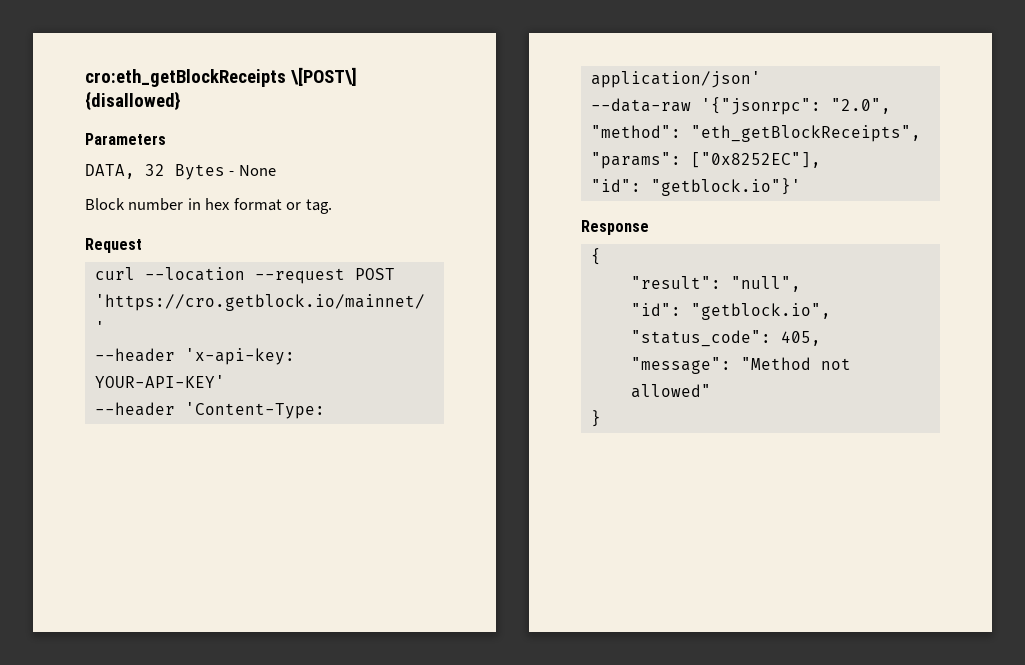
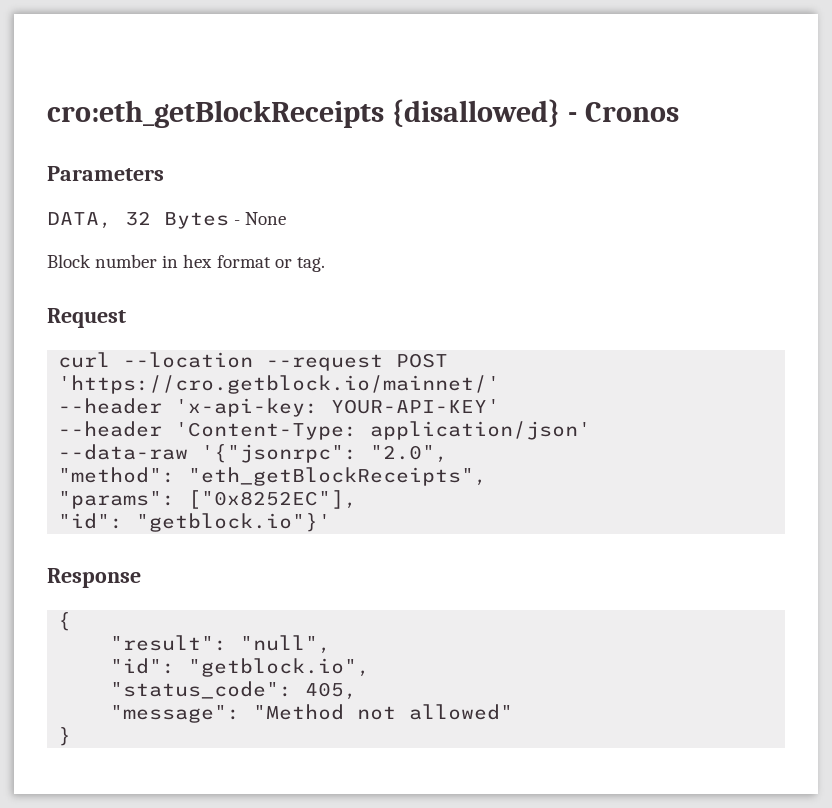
[290,67,357,86] \[POST\] -> (384, 114) none
(180, 100) none -> [568,102,680,122] - Cronos

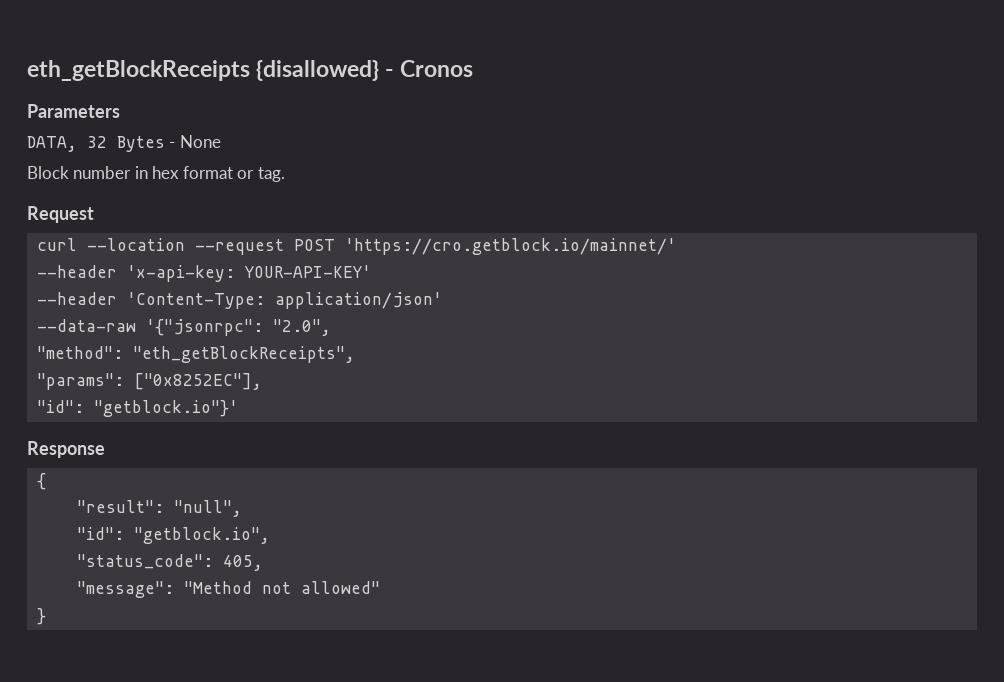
[47,100,384,128] cro:eth_getBlockReceipts -> [27,60,250,81] eth_getBlockReceipts

